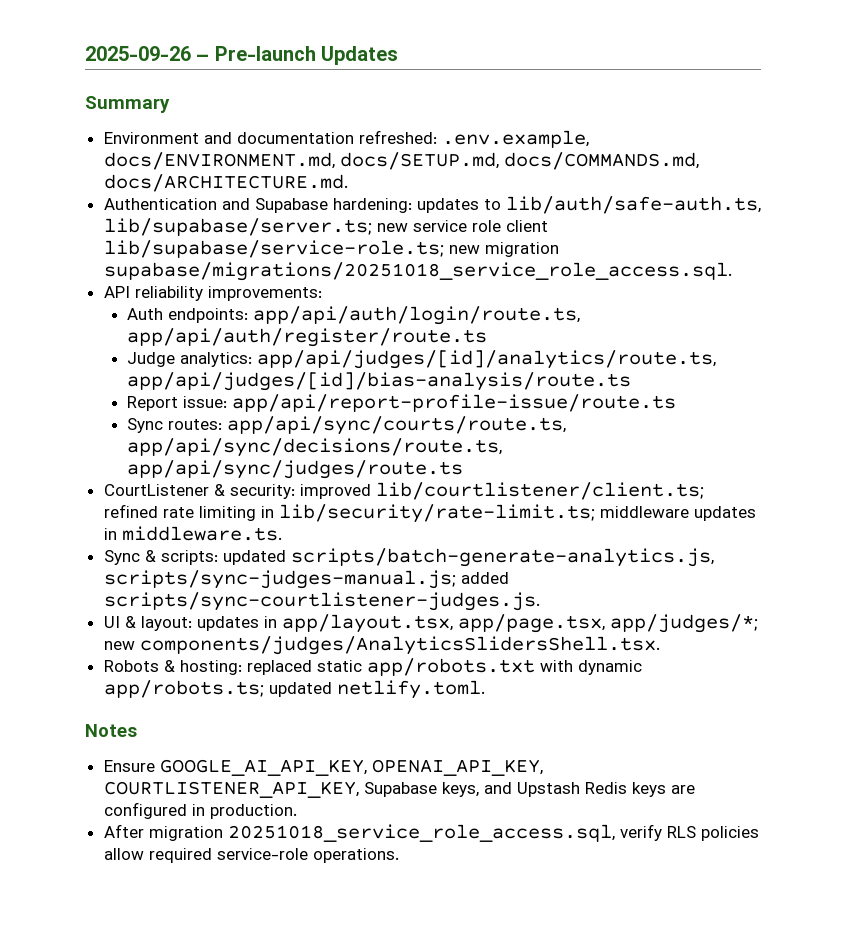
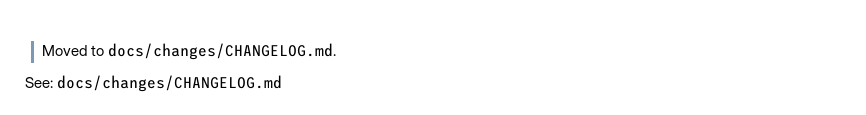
[85,46,399,65] [85,96,170,113] [103,130,589,148] [103,152,699,170] [103,174,348,192] [103,196,761,214] [103,218,548,236] [103,240,559,258] [103,262,732,281] [103,286,322,301] [127,306,581,325] [127,328,488,347] [127,350,717,369] [127,372,632,391] [127,394,677,412] [127,416,567,435] [127,438,503,457] [127,460,464,479] [103,482,704,500] [103,504,756,523] [103,526,282,541] [103,548,714,567] [103,570,509,589] [103,592,540,611] [103,614,758,633] [103,636,660,655] [103,658,642,676] [103,680,485,699] [85,724,137,737] [103,759,543,776] [103,781,695,798] [103,802,297,819] [103,824,759,842] [103,848,399,863] 2025-09-26 – Pre-launch Updates // Summary // Environment and documentation refreshed: .env.example, docs/ENVIRONMENT.md, docs/SETUP.md, docs/COMMANDS.md, docs/ARCHITECTURE.md. // Authentication and Supabase hardening: updates to lib/auth/safe-auth.ts, lib/supabase/server.ts; new service role client lib/supabase/service-role.ts; new migration supabase/migrations/20251018_service_role_access.sql. // API reliability improvements: // Auth endpoints: app/api/auth/login/route.ts, app/api/auth/register/route.ts // Judge analytics: app/api/judges/[id]/analytics/route.ts, app/api/judges/[id]/bias-analysis/route.ts // Report issue: app/api/report-profile-issue/route.ts // Sync routes: app/api/sync/courts/route.ts, app/api/sync/decisions/route.ts, app/api/sync/judges/route.ts // CourtListener & security: improved lib/courtlistener/client.ts; refined rate limiting in lib/security/rate-limit.ts; middleware updates in middleware.ts. // Sync & scripts: updated scripts/batch-generate-analytics.js, scripts/sync-judges-manual.js; added scripts/sync-courtlistener-judges.js. // UI & layout: updates in app/layout.tsx, app/page.tsx, app/judges/*; new components/judges/AnalyticsSlidersShell.tsx. // Robots & hosting: replaced static app/robots.txt with dynamic app/robots.ts; updated netlify.toml. // Notes // Ensure GOOGLE_AI_API_KEY, OPENAI_API_KEY, COURTLISTENER_API_KEY, Supabase keys, and Upstash Redis keys are configured in production. // After migration 20251018_service_role_access.sql, verify RLS policies allow required service-role operations. -> [41,43,336,60] [25,75,283,92] Moved to docs/changes/CHANGELOG.md. // See: docs/changes/CHANGELOG.md

